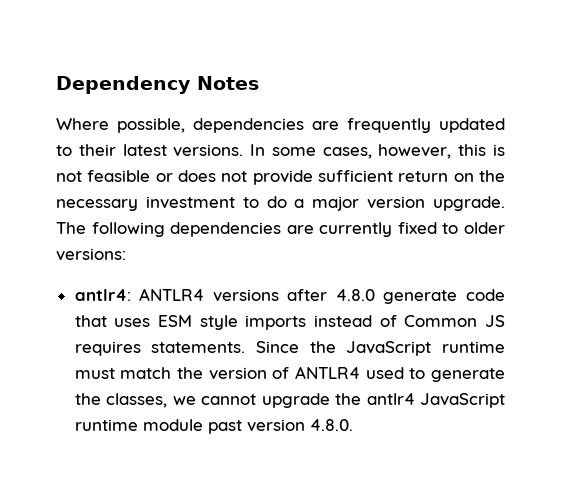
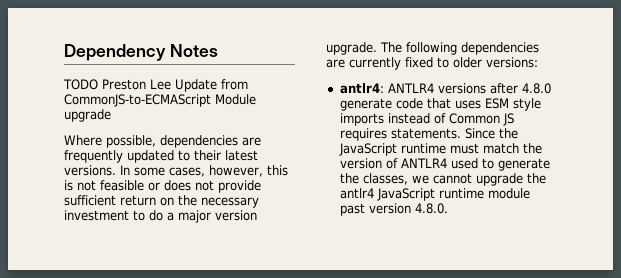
(259, 83) none -> [63,79,248,92] [64,94,256,107] [64,109,111,122] // TODO Preston Lee Update from CommonJS-to-ECMAScript Module upgrade

